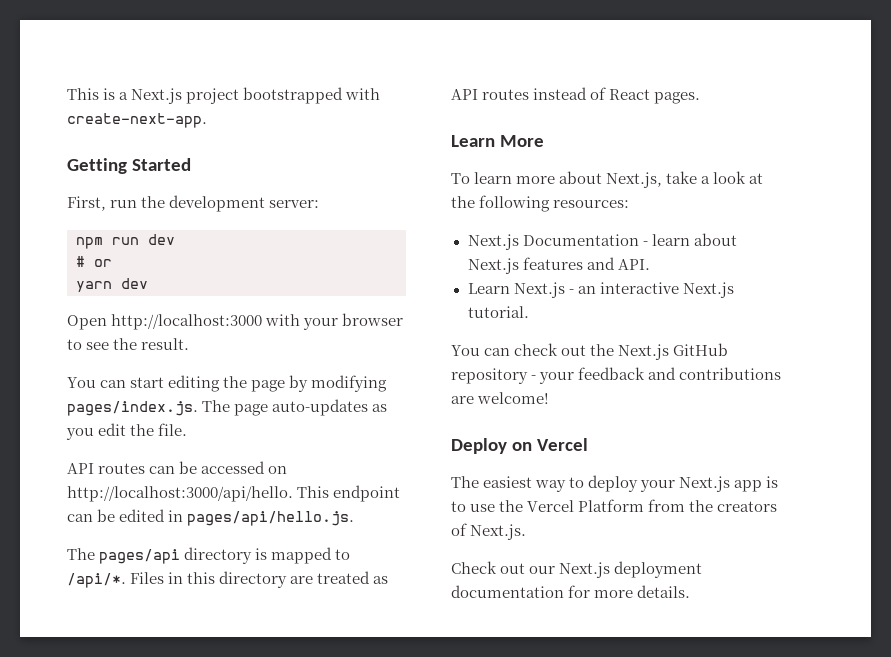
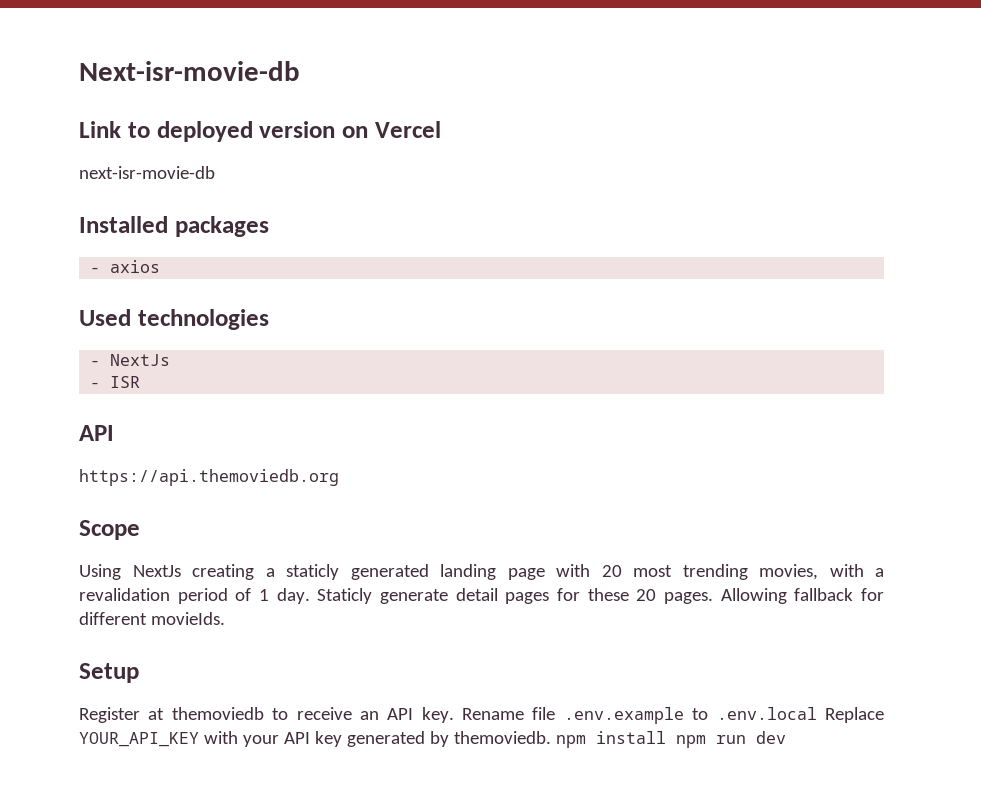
[67,87,381,104] [67,113,207,128] [67,158,191,174] [67,195,320,212] [76,234,175,249] [76,256,112,267] [76,278,148,292] [67,313,404,330] [67,338,190,350] [67,375,388,392] [67,399,388,416] [66,423,188,440] [67,461,288,474] [67,485,401,502] [67,509,355,526] [67,547,351,564] [67,571,389,588] [451,87,701,104] [451,135,544,147] [451,171,764,188] [451,195,630,212] [467,233,737,250] [467,257,650,274] [467,282,734,298] [467,306,529,318] [451,343,729,360] [451,367,782,384] [451,392,550,404] [451,438,588,454] [451,475,779,492] [451,499,778,512] [451,523,527,540] [451,561,703,578] [451,585,691,598] This is a Next.js project bootstrapped with create-next-app. // Getting Started // First, run the development server: // npm run dev // # or // yarn dev // Open http://localhost:3000 with your browser to see the result. // You can start editing the page by modifying pages/index.js. The page auto-updates as you edit the file. // API routes can be accessed on http://localhost:3000/api/hello. This endpoint can be edited in pages/api/hello.js. // The pages/api directory is mapped to /api/*. Files in this directory are treated as API routes instead of React pages. // Learn More // To learn more about Next.js, take a look at the following resources: // Next.js Documentation - learn about Next.js features and API. // Learn Next.js - an interactive Next.js tutorial. // You can check out the Next.js GitHub repository - your feedback and contributions are welcome! // Deploy on Vercel // The easiest way to deploy your Next.js app is to use the Vercel Platform from the creators of Next.js. // Check out our Next.js deployment documentation for more details. -> [79,61,300,81] [79,121,441,142] [79,166,215,179] [79,216,269,237] [90,260,161,273] [79,309,269,330] [90,354,171,366] [90,376,141,388] [79,425,114,441] [79,469,339,486] [79,520,140,540] [79,564,884,580] [79,588,884,604] [79,612,225,625] [79,663,139,683] [79,707,884,724] [79,731,786,748] Next-isr-movie-db // Link to deployed version on Vercel // next-isr-movie-db // Installed packages // - axios // Used technologies // - NextJs // - ISR // API // https://api.themoviedb.org // Scope // Using NextJs creating a staticly generated landing page with 20 most trending movies, with a revalidation period of 1 day. Staticly generate detail pages for these 20 pages. Allowing fallback for different movieIds. // Setup // Register at themoviedb to receive an API key. Rename file .env.example to .env.local Replace YOUR_API_KEY with your API key generated by themoviedb. npm install npm run dev

